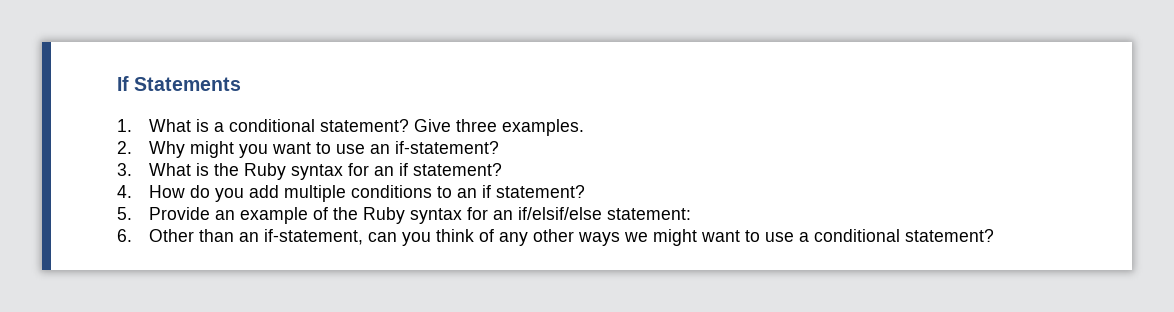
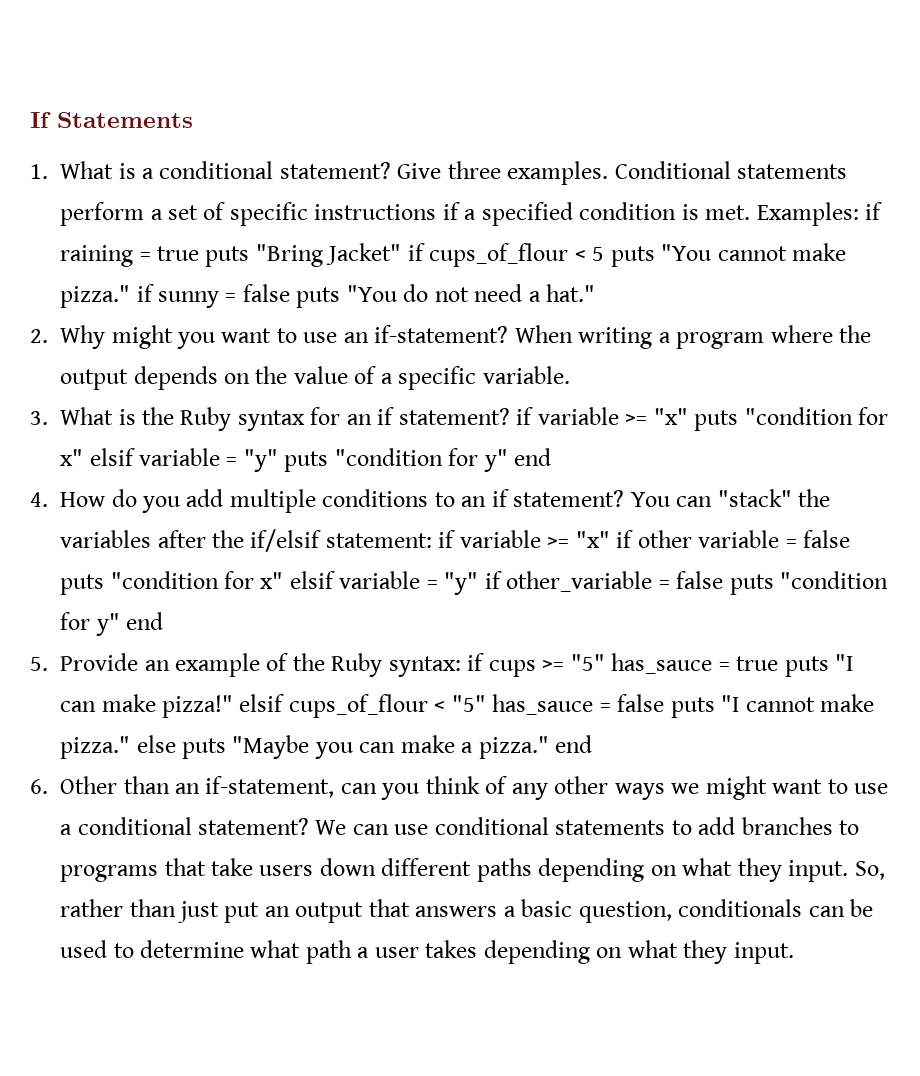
(585, 127) none -> [614,161,848,179] [60,202,883,226] [60,243,847,267] [60,284,596,308] Conditional statements perform a set of specific instructions if a specified condition is met. Examples: if raining = true puts "Bring Jacket" if cups_of_flour < 5 puts "You cannot make pizza." if sunny = false puts "You do not need a hat."
(500, 147) none -> [514,325,872,349] [60,366,570,390] When writing a program where the output depends on the value of a specific variable.
(503, 169) none -> [516,407,889,431] [60,448,552,472] if variable >= "x" puts "condition for x" elsif variable = "y" puts "condition for y" end
(586, 191) none -> [630,489,831,507] [60,529,851,552] [60,571,889,595] [60,612,163,636] You can "stack" the variables after the if/elsif statement: if variable >= "x" if other variable = false puts "condition for x" elsif variable = "y" if other_variable = false puts "condition for y" end
[410,207,692,224] syntax for an if/elsif/else statement: -> [388,653,854,677] [60,694,875,718] [60,735,593,759] syntax: if cups >= "5" has_sauce = true puts "I can make pizza!" elsif cups_of_flour < "5" has_sauce = false puts "I cannot make pizza." else puts "Maybe you can make a pizza." end
(995, 235) none -> [315,817,860,835] [60,858,885,882] [60,899,874,923] [60,940,794,964] We can use conditional statements to add branches to programs that take users down different paths depending on what they input. So, rather than just put an output that answers a basic question, conditionals can be used to determine what path a user takes depending on what they input.

